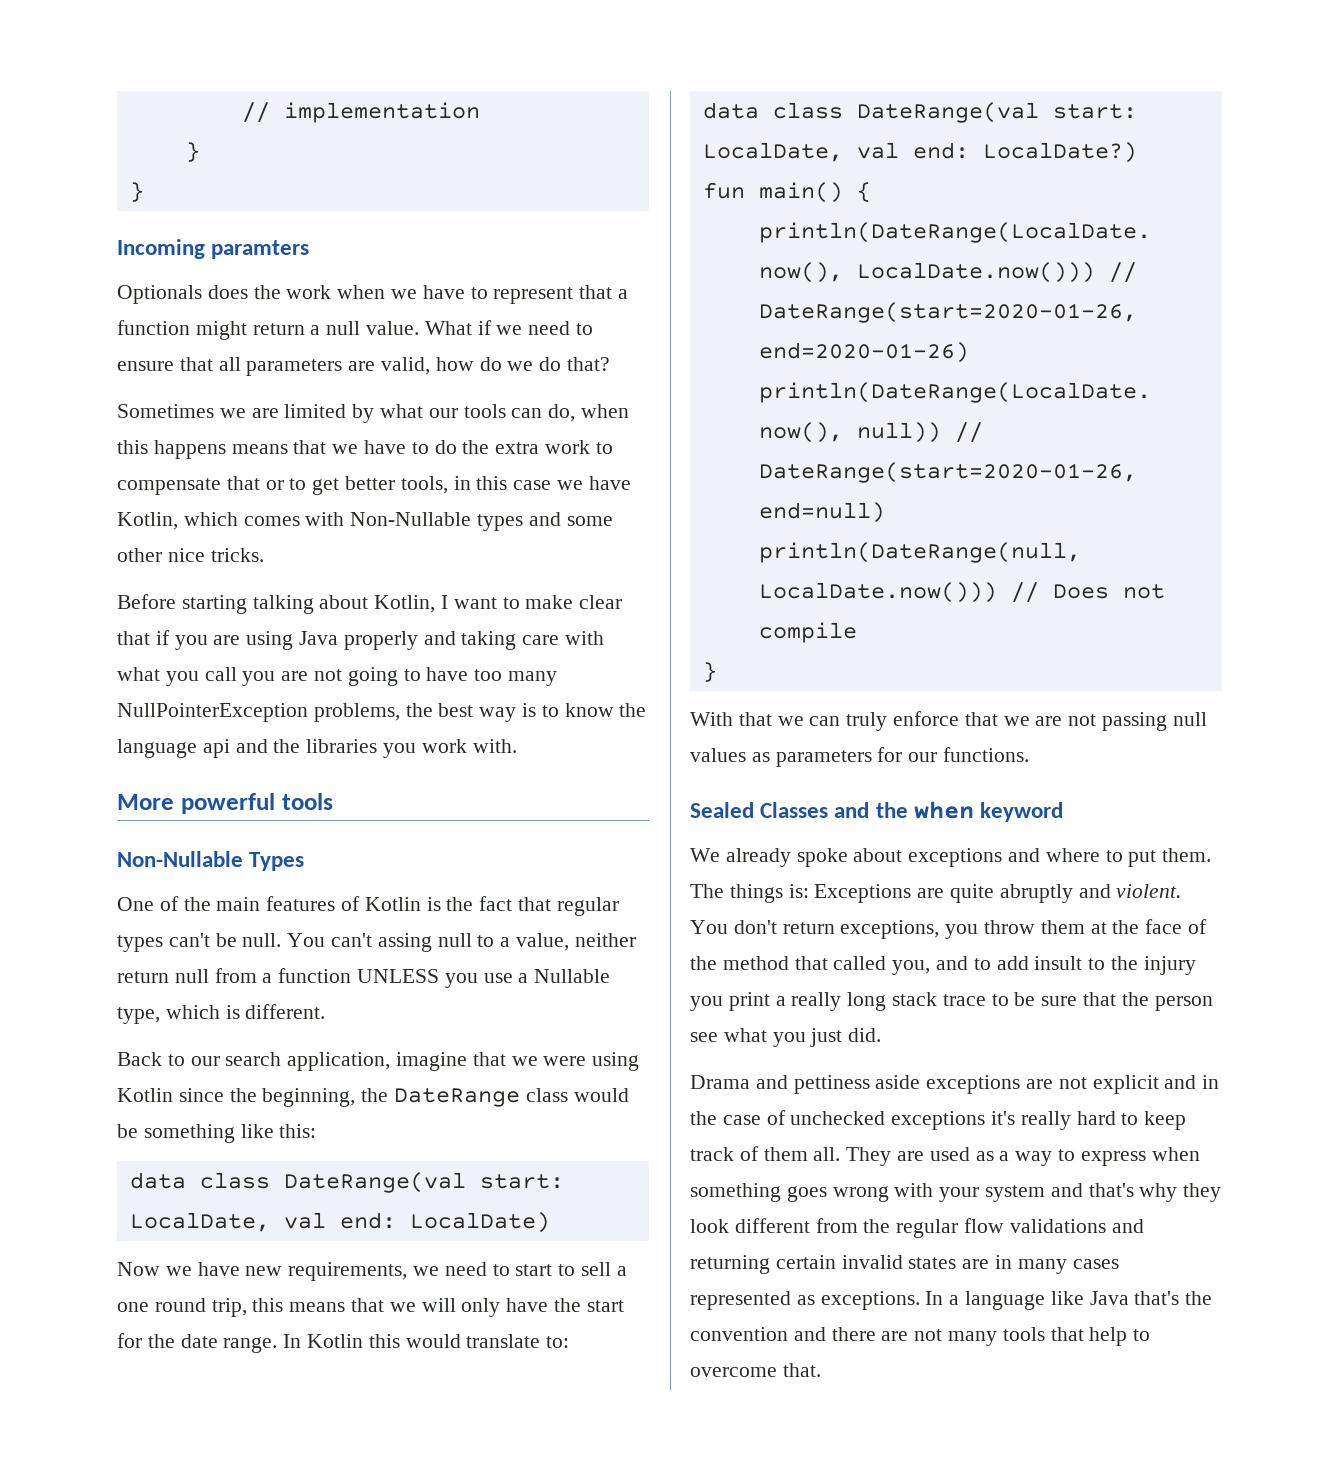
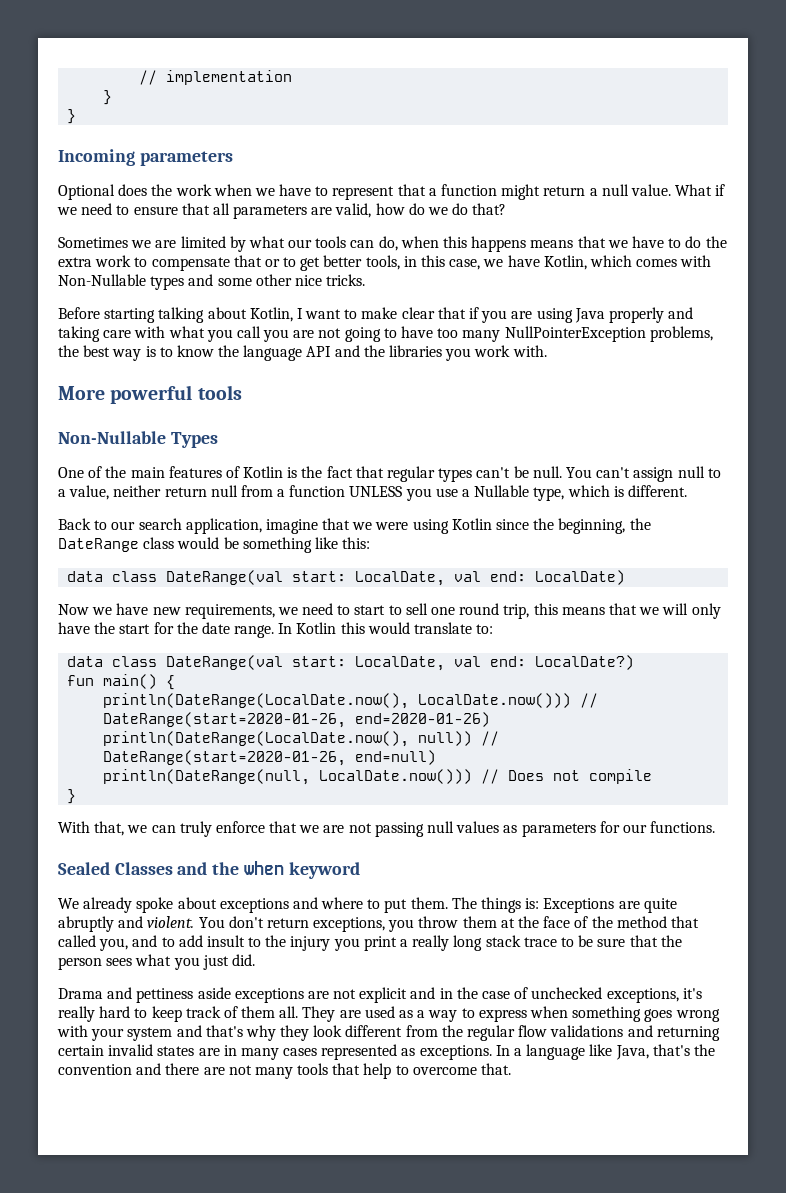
[211,240,310,259] [117,285,202,304] paramters // Optionals -> [139,151,233,166] [58,184,115,200] parameters // Optional
[513,480,552,490] case -> [449,259,481,270] case,
[202,739,230,758] api -> [306,346,332,357] API
[377,933,432,952] assing -> [633,467,674,482] assign
[616,1266,627,1276] a -> (428, 609) none
[738,712,772,726] that -> [94,821,125,836] that,
[690,1032,718,1042] see -> [106,958,133,966] sees
[891,1111,986,1130] exceptions -> [606,988,679,1003] exceptions,
[1089,1291,1129,1305] Java -> [615,1045,649,1060] Java,

